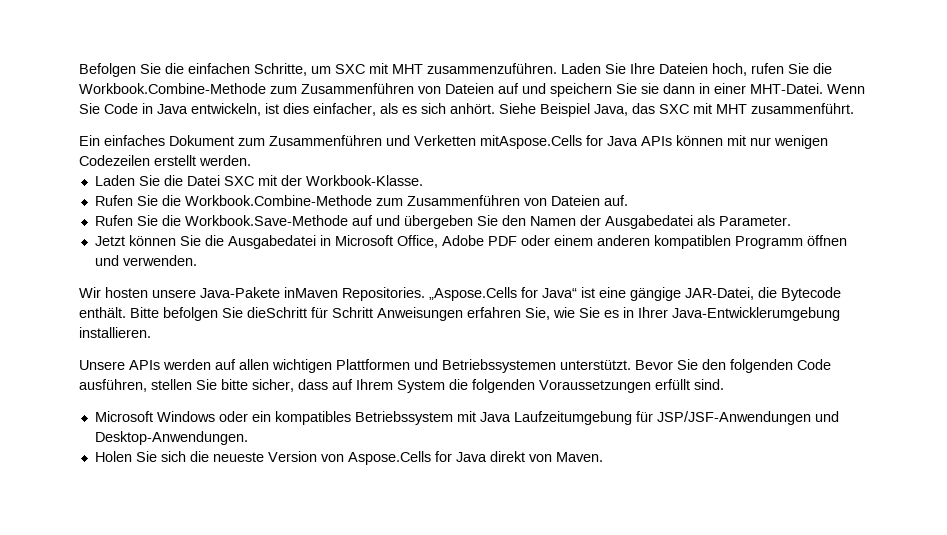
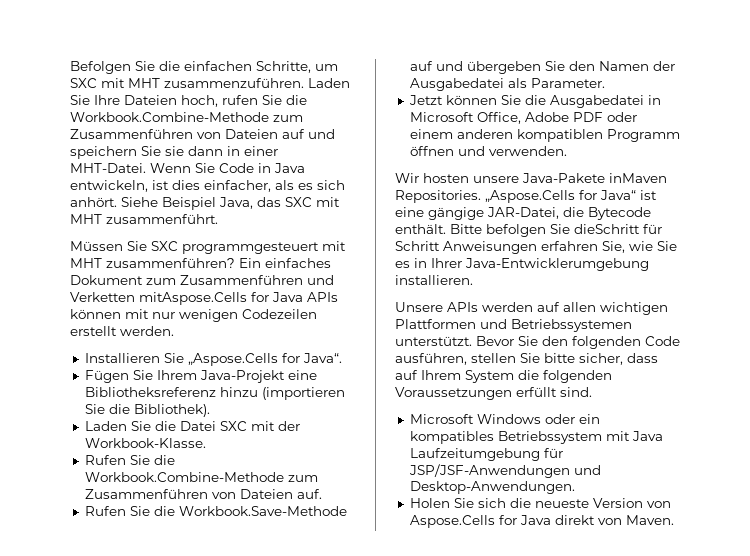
(854, 108) none -> [70,241,346,254] [70,258,235,268] Müssen Sie SXC programmgesteuert mit MHT zusammenführen?
(251, 160) none -> [84,353,342,366] [84,370,317,383] [84,387,345,400] [84,404,210,417] // Installieren Sie „Aspose.Cells for Java“. // Fügen Sie Ihrem Java-Projekt eine Bibliotheksreferenz hinzu (importieren Sie die Bibliothek).

